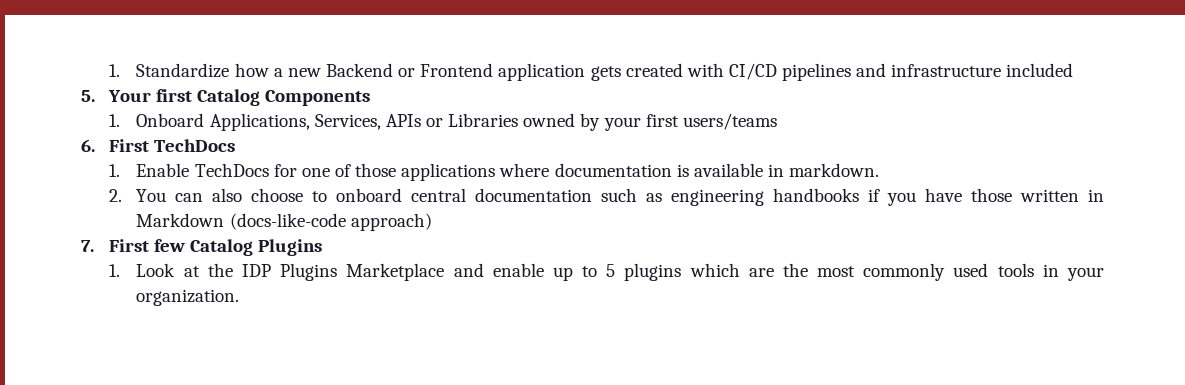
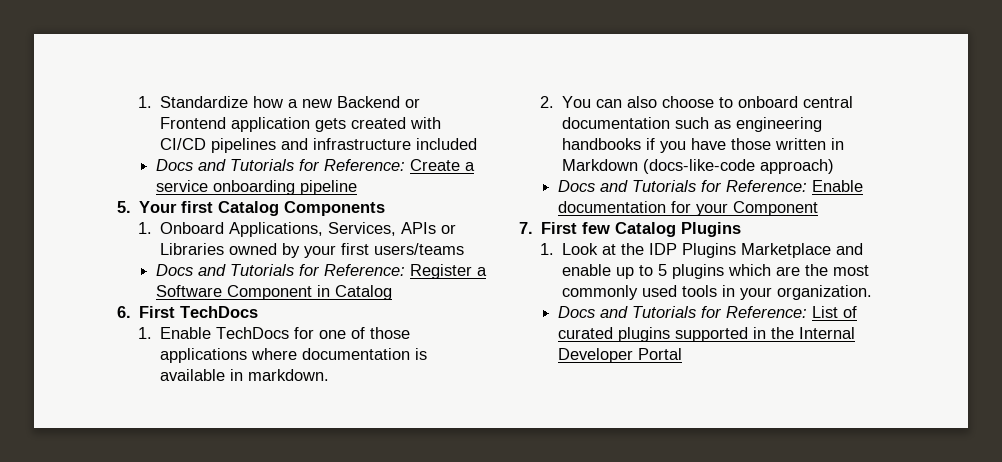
(1074, 70) none -> [155,159,475,171] [155,180,357,195] // Docs and Tutorials for Reference: Create a service onboarding pipeline
(777, 121) none -> [155,264,487,279] [155,285,392,300] // Docs and Tutorials for Reference: Register a Software Component in Catalog
(432, 222) none -> [557,180,863,192] [557,201,818,216] // Docs and Tutorials for Reference: Enable documentation for your Component
(240, 297) none -> [557,306,857,318] [557,327,855,342] [557,348,682,363] // Docs and Tutorials for Reference: List of curated plugins supported in the Internal Developer Portal

